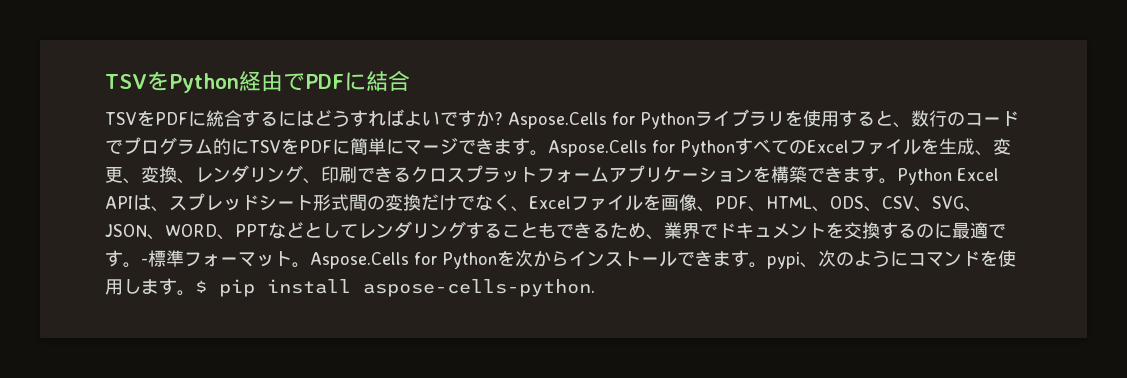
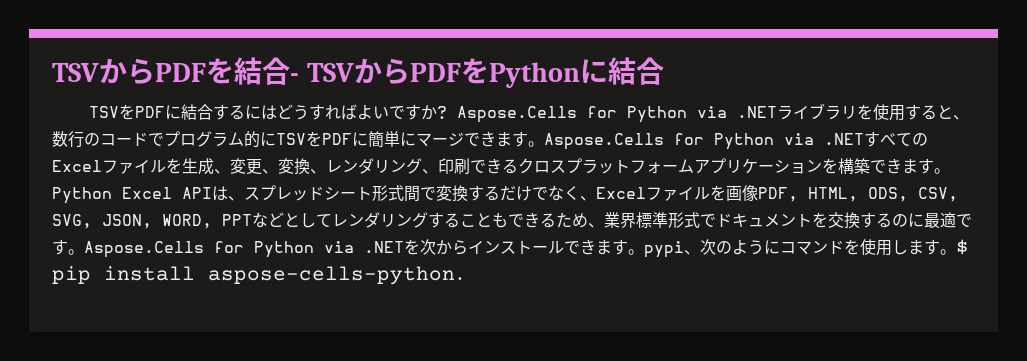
[105,71,344,93] TSVをPython経由でPDF -> [52,57,580,88] TSVからPDFを結合- TSVからPDFをPython
[206,110,224,127] 統 -> [180,104,197,120] 結
(695, 120) none -> [696,106,777,118] via .NET
(735, 148) none -> [784,133,864,145] via .NET
[367,194,421,211] の変換 -> [420,185,500,202] で変換する
[697,196,982,212] [105,224,235,240] 、PDF、HTML、ODS、CSV、SVG、JSON、WORD、 -> [758,187,958,202] [52,214,212,229] PDF, HTML, ODS, CSV, SVG, JSON, WORD,
(700, 231) none -> [636,212,700,228] 標準形式
[141,250,497,269] -標準フォーマット。Aspose.Cells for Python -> [84,241,404,258] Aspose.Cells for Python via .NET

